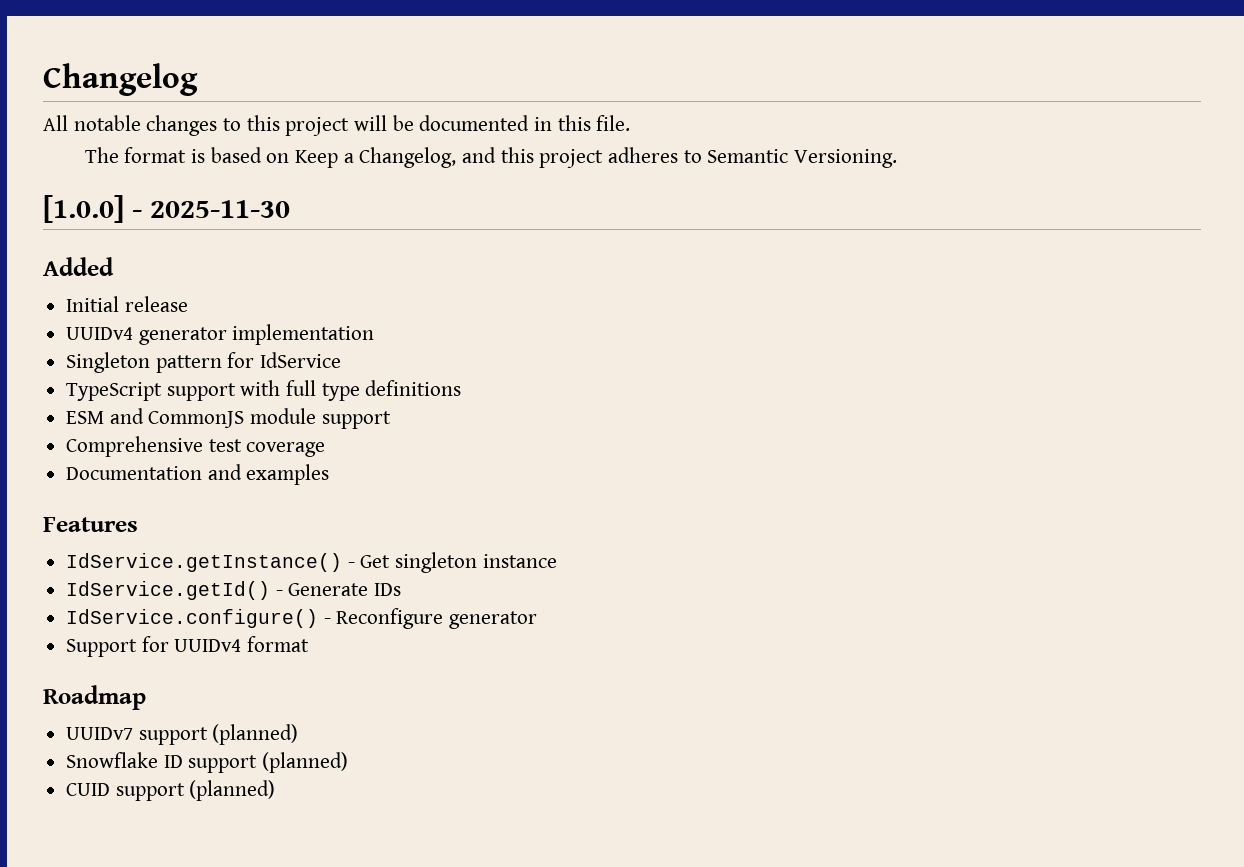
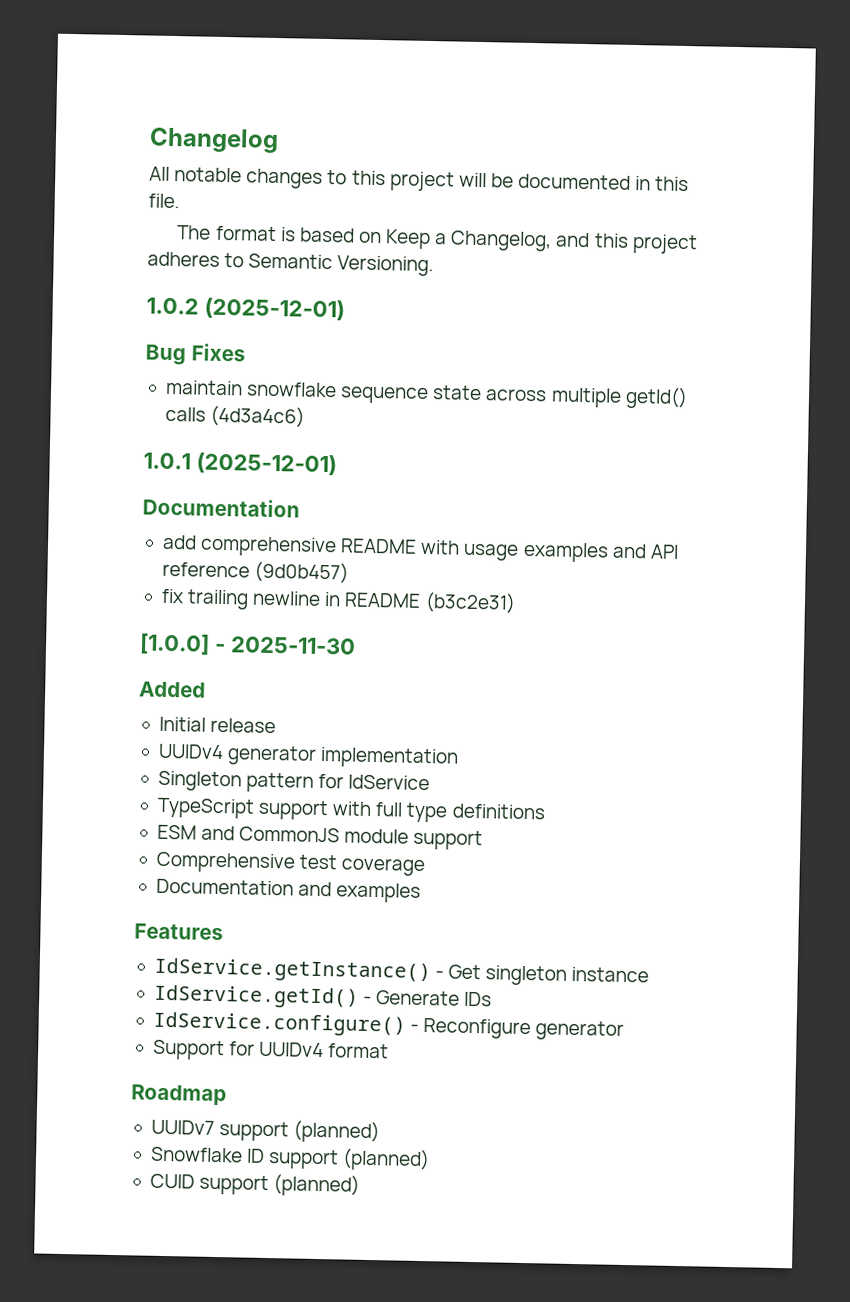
(898, 158) none -> [146,297,345,321] [145,343,245,366] [164,379,688,410] [164,405,306,428] [143,452,337,476] [142,497,300,518] [161,534,679,563] [161,561,350,584] [160,588,516,614] // 1.0.2 (2025-12-01) // Bug Fixes // maintain snowflake sequence state across multiple getId() calls (4d3a4c6) // 1.0.1 (2025-12-01) // Documentation // add comprehensive README with usage examples and API reference (9d0b457) // fix trailing newline in README (b3c2e31)

